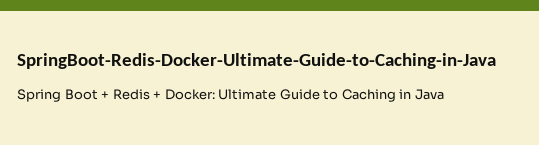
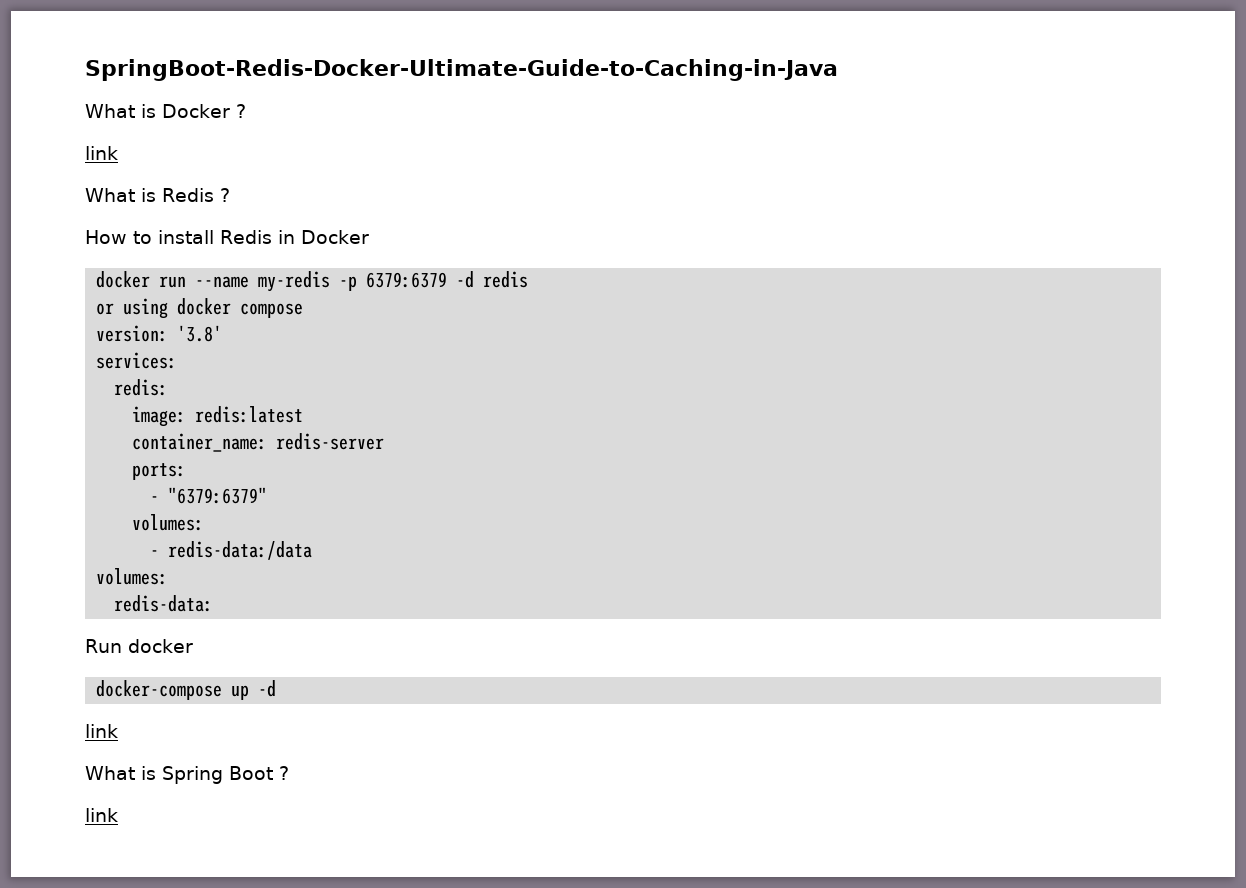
[17,89,444,102] Spring Boot + Redis + Docker: Ultimate Guide to Caching in Java -> [85,104,246,118] [85,146,118,160] [85,188,230,202] [85,230,369,244] [96,271,529,292] [96,298,304,319] [96,325,223,342] [96,352,178,369] [114,379,169,396] [132,406,304,427] [132,433,385,452] [132,463,187,480] [150,487,268,504] [132,514,205,531] [150,541,313,560] [96,568,169,585] [114,595,214,612] [85,639,193,653] [96,680,277,700] [85,724,118,738] [85,766,289,784] [85,808,118,822] What is Docker ? // link // What is Redis ? // How to install Redis in Docker // docker run --name my-redis -p 6379:6379 -d redis // or using docker compose // version: '3.8' // services: // redis: // image: redis:latest // container_name: redis-server // ports: // - "6379:6379" // volumes: // - redis-data:/data // volumes: // redis-data: // Run docker // docker-compose up -d // link // What is Spring Boot ? // link

